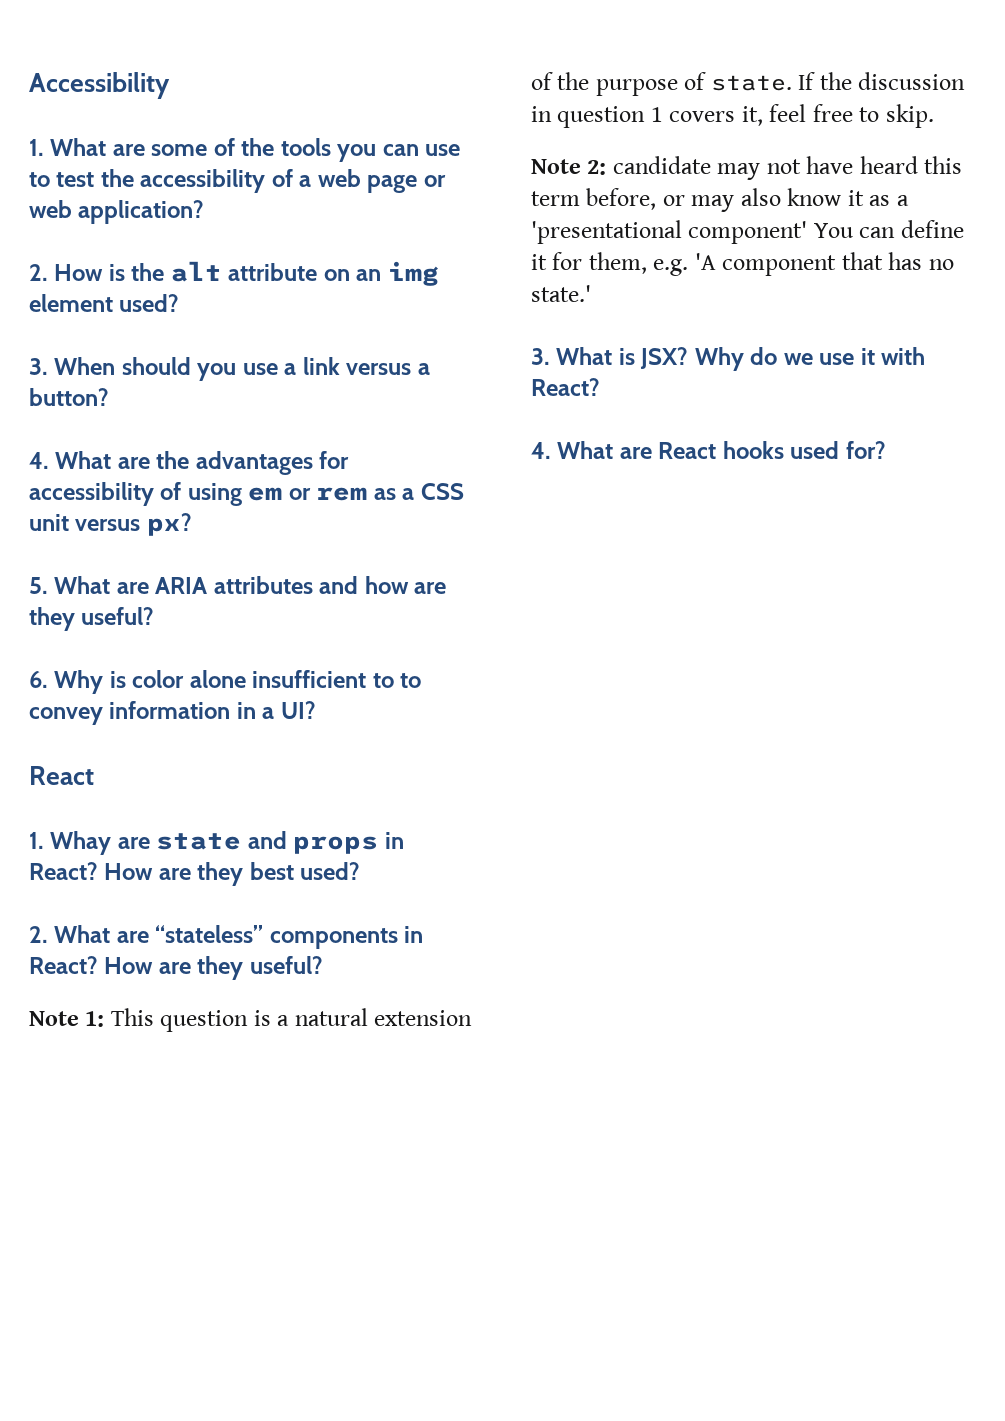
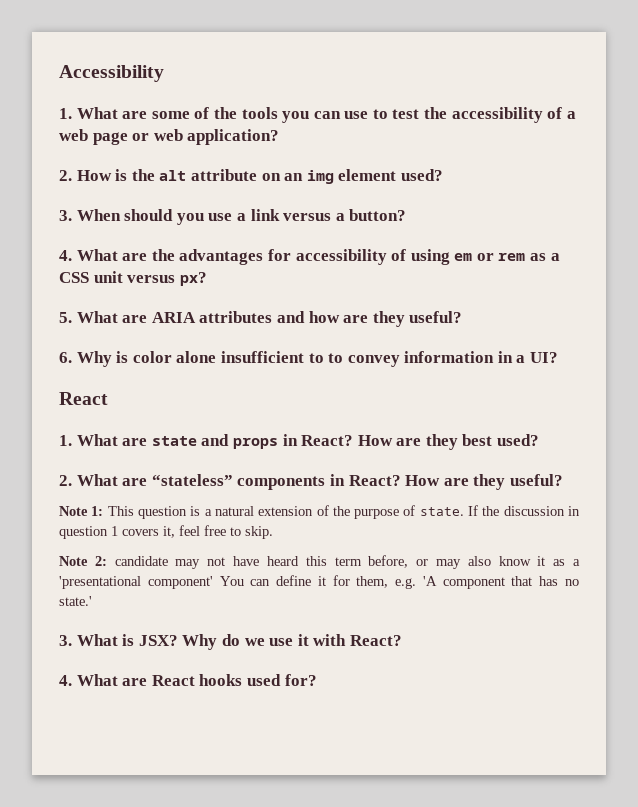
[50,831,112,855] Whay -> [76,434,118,446] What

